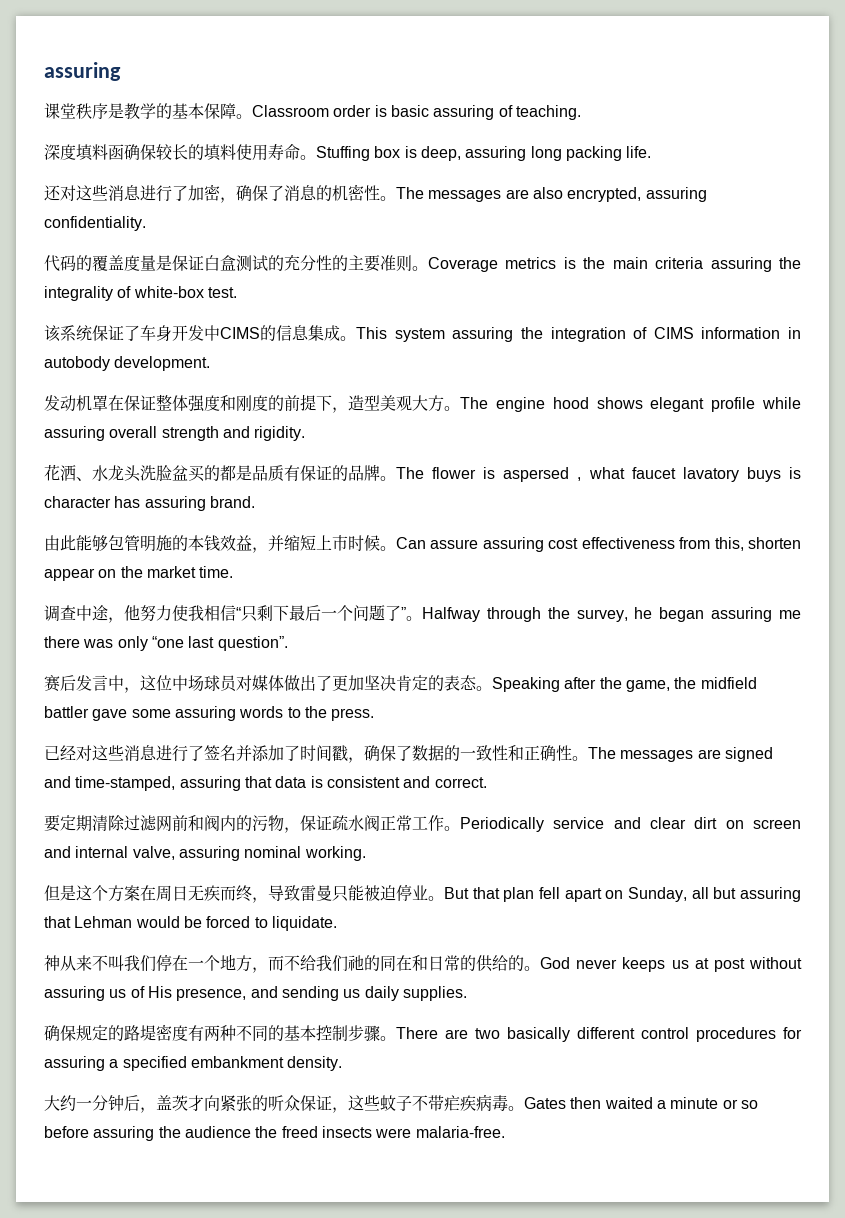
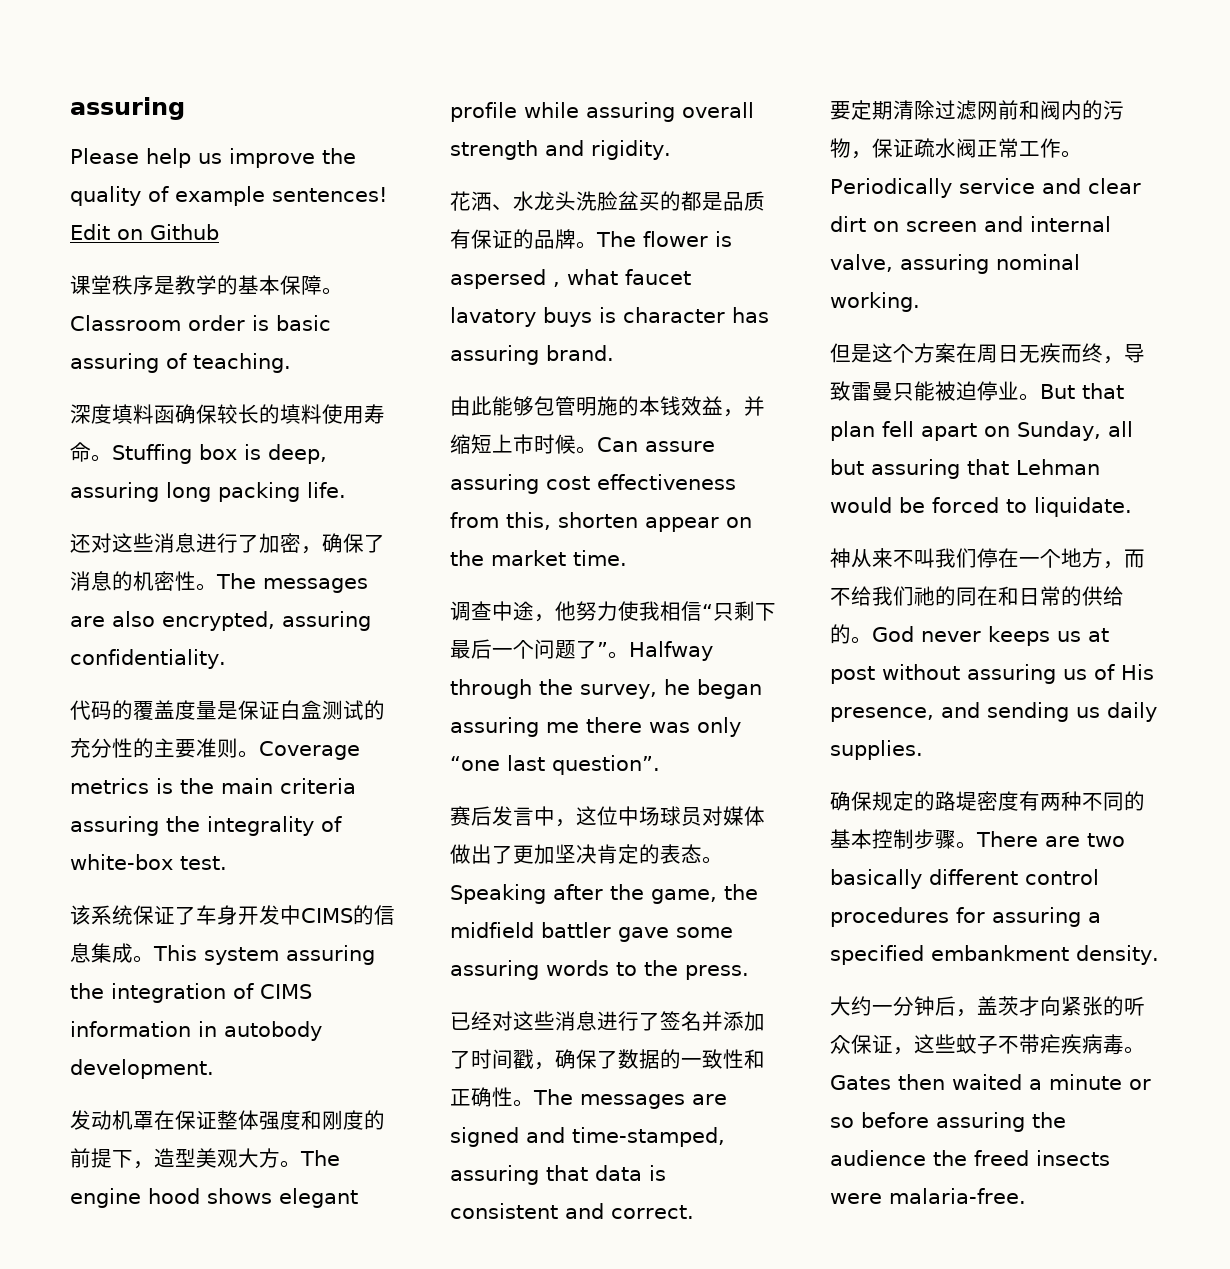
[44,62,121,81] assuring -> [70,97,185,120] [70,148,356,168] [70,186,387,206] [70,224,219,240] assuring // Please help us improve the quality of example sentences! Edit on Github

